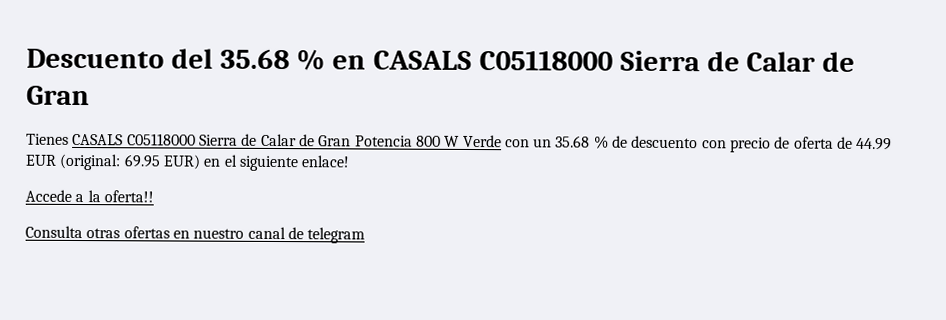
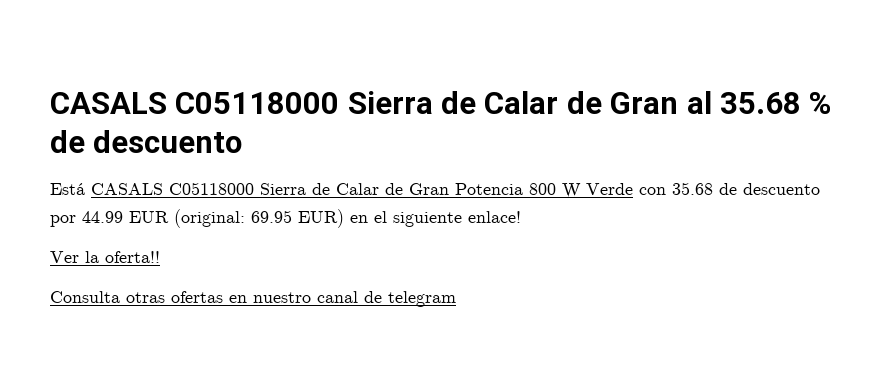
[26,48,856,72] [26,85,90,106] [26,133,69,145] Descuento del 35.68 % en CASALS C05118000 Sierra de Calar de Gran // Tienes -> [50,91,832,114] [50,130,243,153] [50,183,85,195] CASALS C05118000 Sierra de Calar de Gran al 35.68 % de descuento // Está
[533,135,854,153] un 35.68 % de descuento con precio de oferta de -> [672,182,820,195] [50,215,76,227] 35.68 de descuento por
[25,189,85,203] Accede a -> [50,251,79,263] Ver

